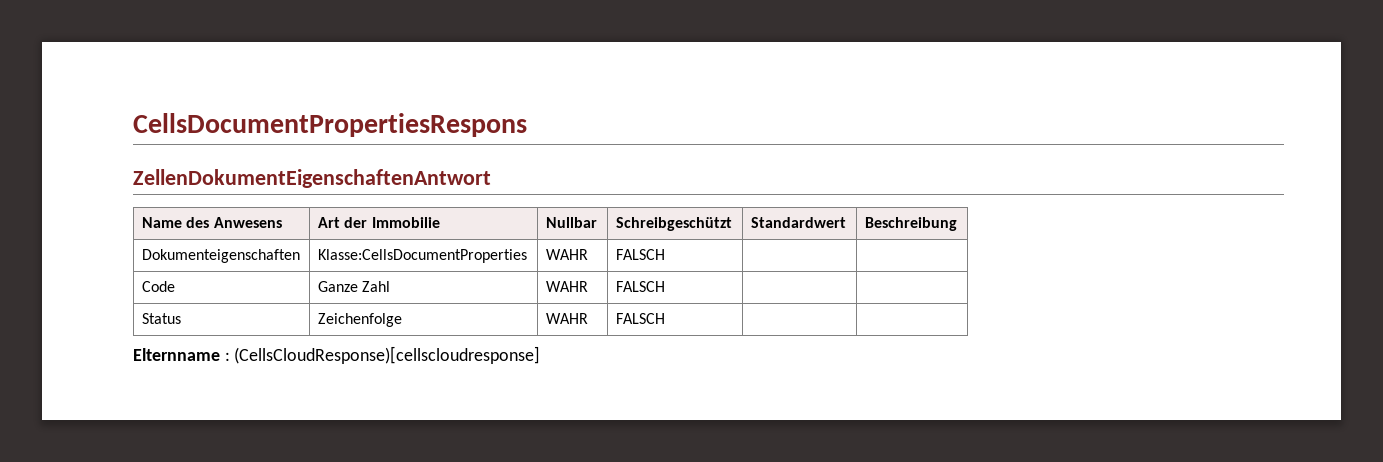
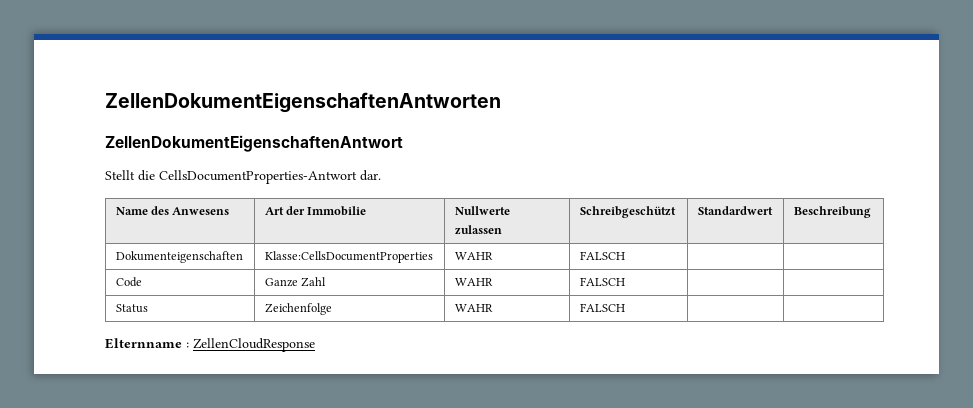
[133,113,527,137] CellsDocumentPropertiesRespons -> [105,92,501,113] ZellenDokumentEigenschaftenAntworten
(491, 178) none -> [105,170,381,184] // Stellt die CellsDocumentProperties-Antwort dar.
[545,217,597,228] Nullbar -> [454,206,510,215] [454,225,502,235] Nullwerte zulassen
[234,346,541,364] (CellsCloudResponse)[cellscloudresponse] -> [193,338,315,352] ZellenCloudResponse

